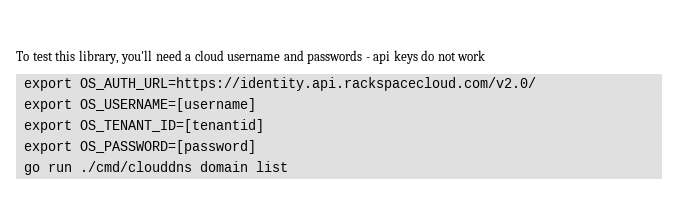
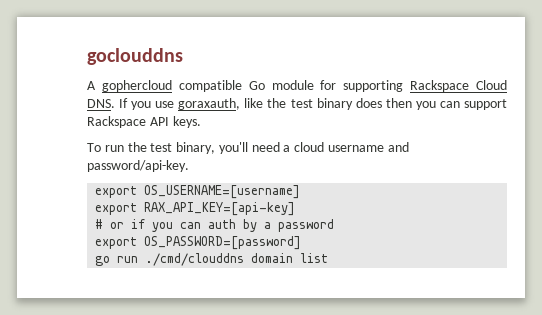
[16,50,119,64] To test this library, -> [87,48,183,65] [87,80,507,92] [87,98,508,110] [87,116,201,128] [87,142,216,154] goclouddns // A gophercloud compatible Go module for supporting Rackspace Cloud DNS. If you use goraxauth, like the test binary does then you can support Rackspace API keys. // To run the test binary,
[307,50,486,64] [23,77,536,91] [23,98,256,112] [23,119,264,133] passwords - api keys do not work // export OS_AUTH_URL=https://identity.api.rackspacecloud.com/v2.0/ // export OS_USERNAME=[username] // export OS_TENANT_ID=[tenantid] -> [87,160,189,172] [95,185,301,199] [95,202,296,216] [95,219,335,232] password/api-key. // export OS_USERNAME=[username] // export RAX_API_KEY=[api-key] // # or if you can auth by a password

